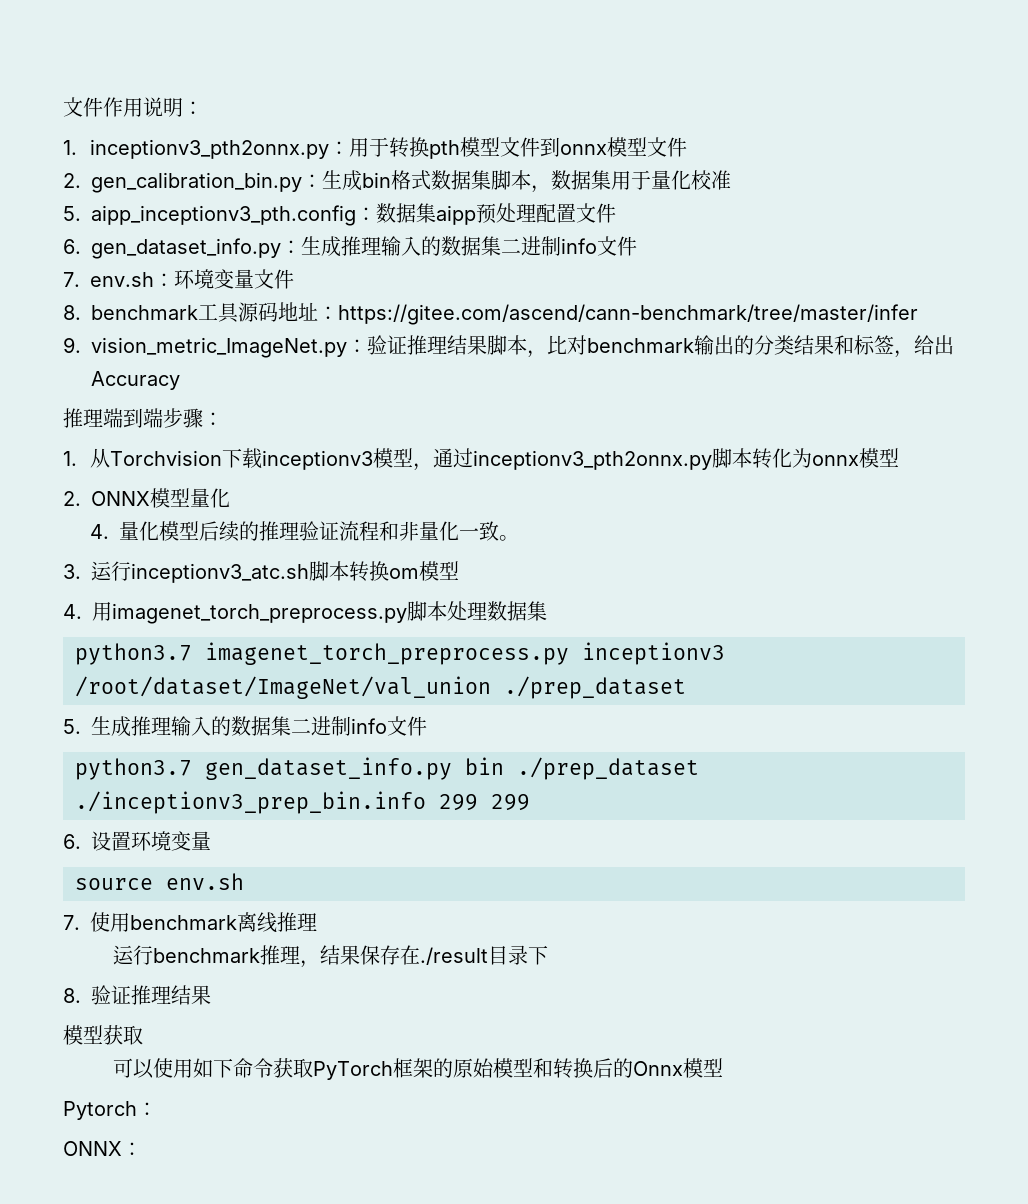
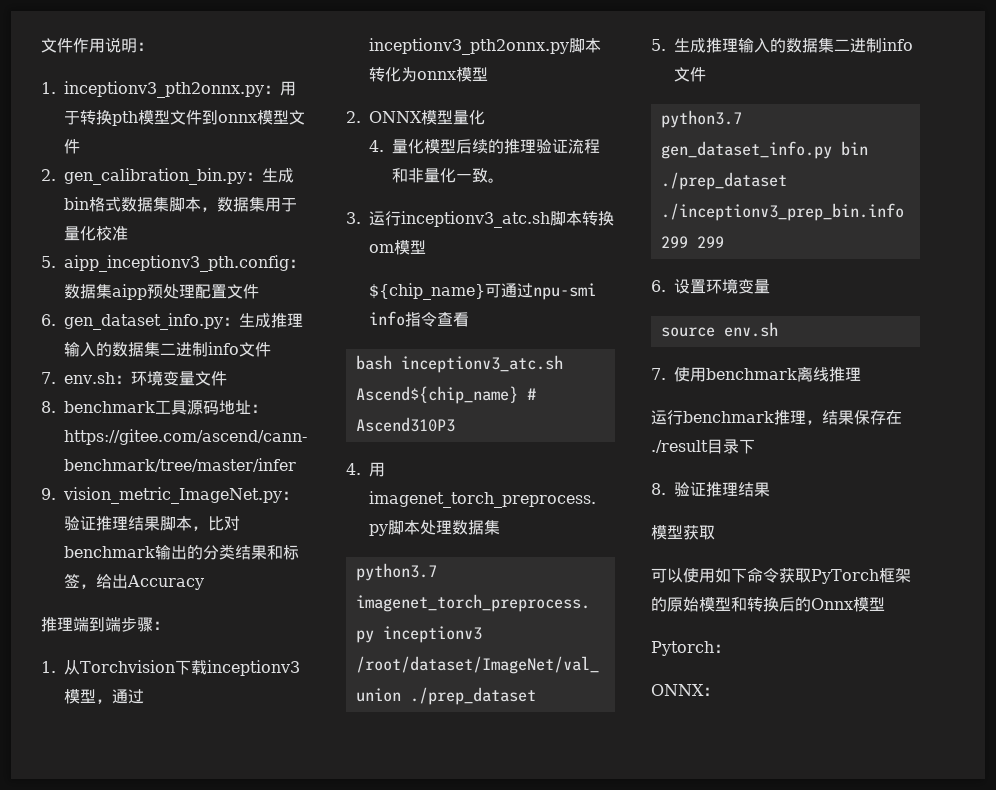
(459, 570) none -> [369,283,597,300] [369,311,470,327] [355,355,563,373] [355,386,536,404] [355,417,455,432] // ${chip_name}可通过npu-smi info指令查看 // bash inceptionv3_atc.sh Ascend${chip_name} # Ascend310P3

